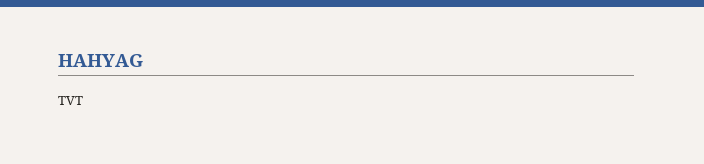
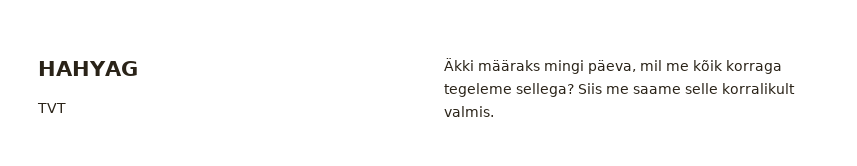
(83, 100) none -> [444,58,782,74] [444,83,795,97] [444,106,494,117] // Äkki määraks mingi päeva, mil me kõik korraga tegeleme sellega? Siis me saame selle korralikult valmis.

